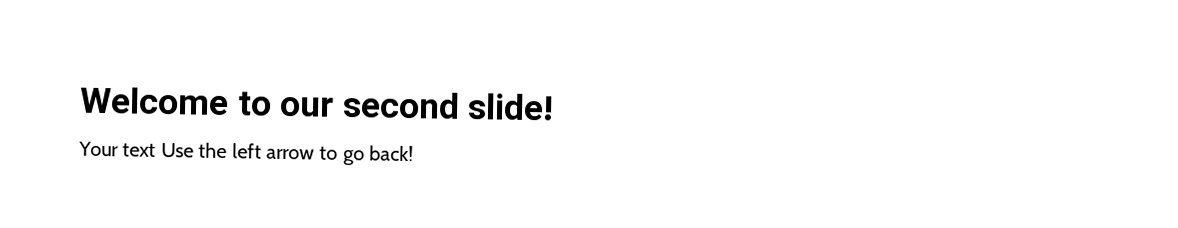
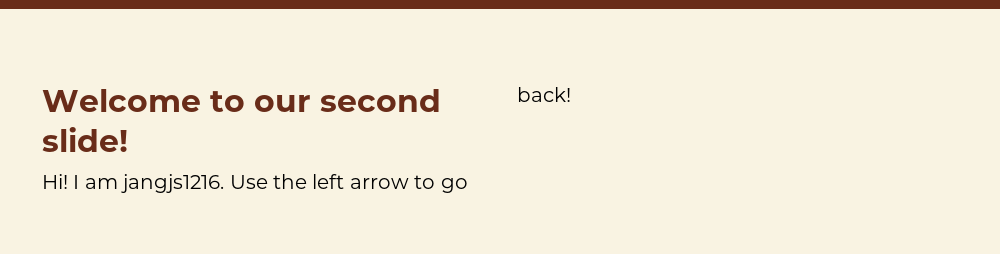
[78,141,157,157] Your text -> [42,174,225,193] Hi! I am jangjs1216.

